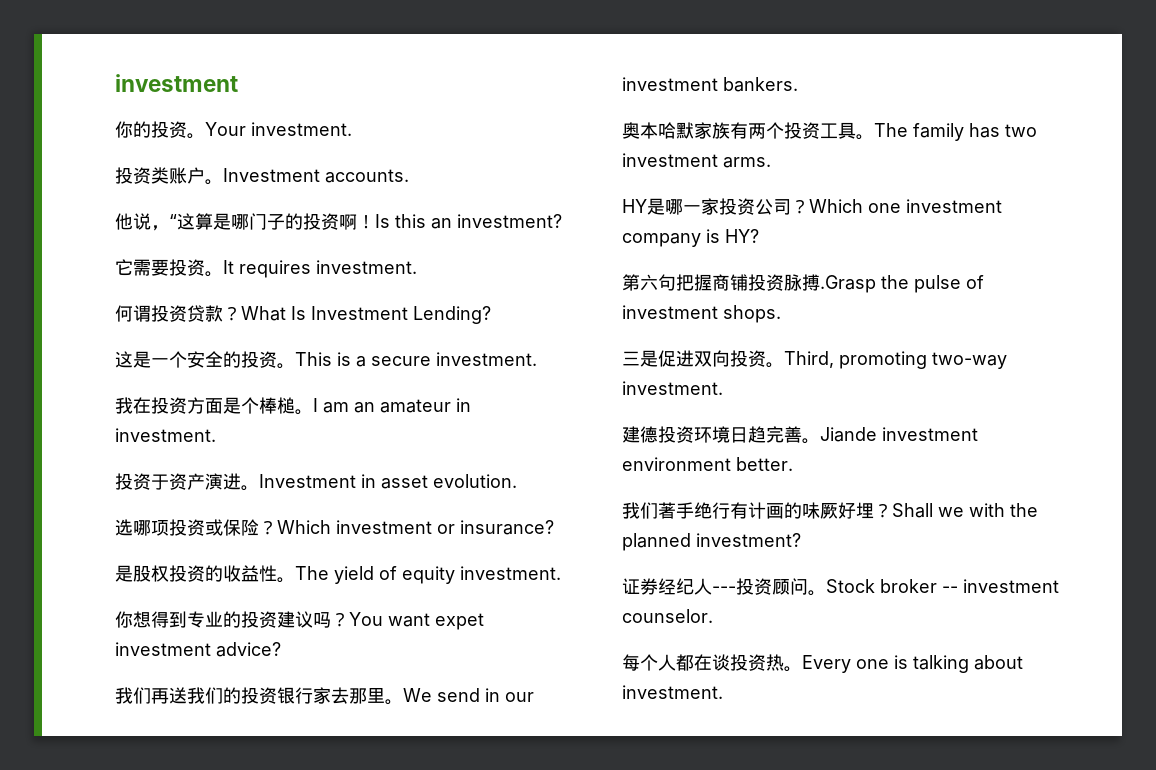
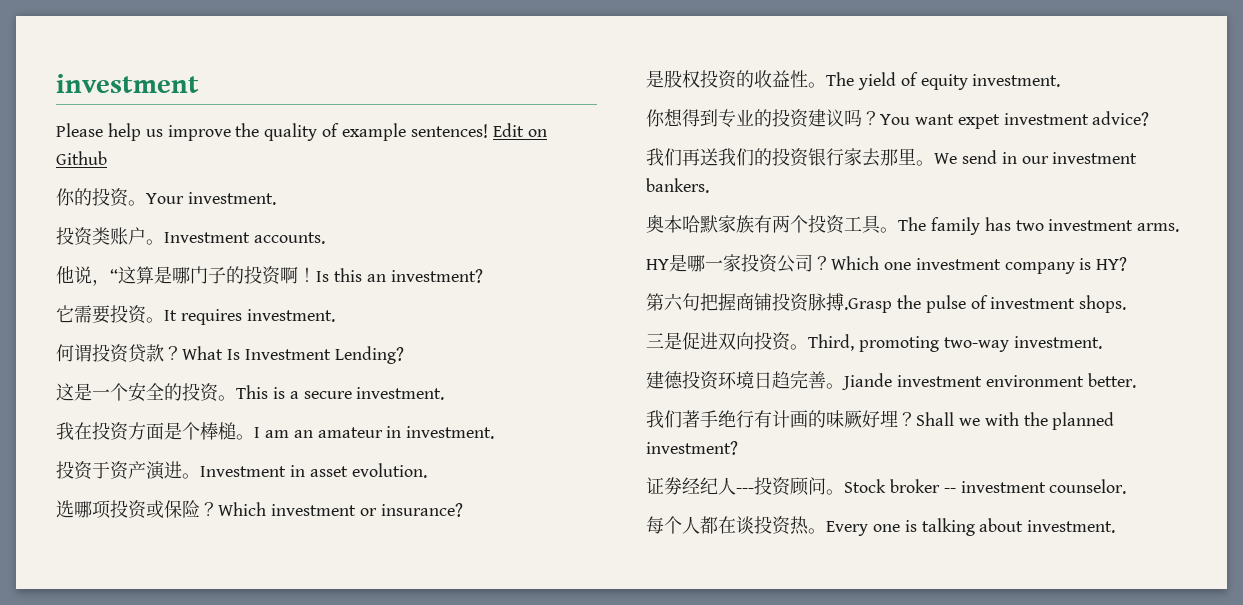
[115,74,238,92] investment -> [56,74,199,93] [56,123,547,141] [56,151,107,165] investment // Please help us improve the quality of example sentences! Edit on Github

